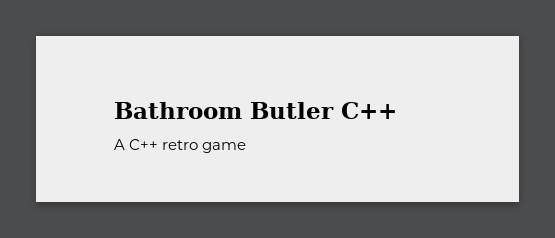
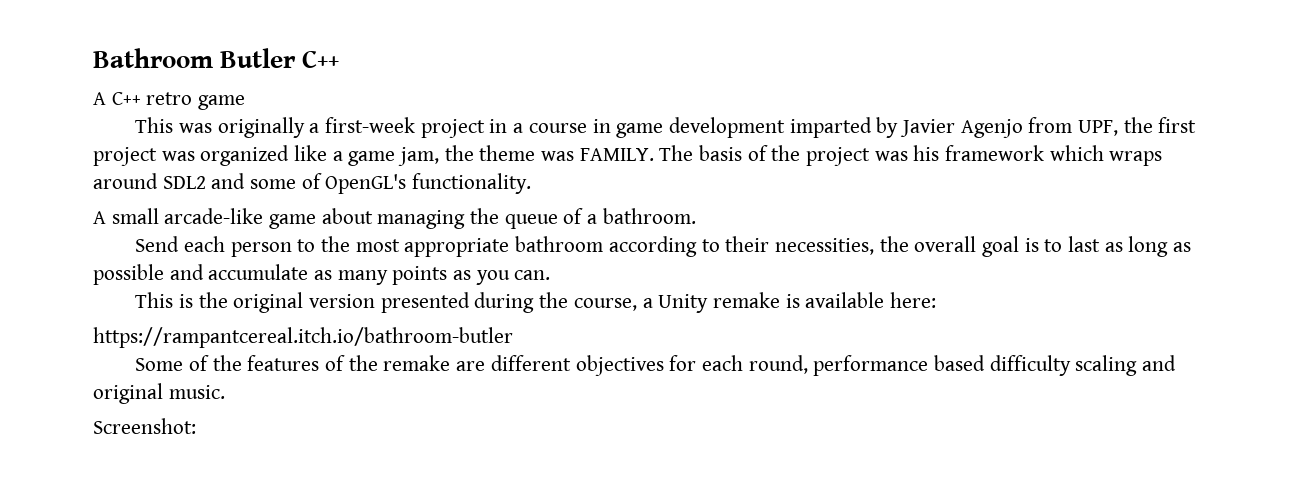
(247, 147) none -> [135,117,1197,138] [93,145,1163,166] [93,173,532,194] [93,208,696,229] [135,236,1191,257] [93,264,551,285] [135,292,936,313] [93,327,513,348] [135,355,1176,376] [93,383,225,404] [93,418,196,434] // This was originally a first-week project in a course in game development imparted by Javier Agenjo from UPF, the first project was organized like a game jam, the theme was FAMILY. The basis of the project was his framework which wraps around SDL2 and some of OpenGL's functionality. // A small arcade-like game about managing the queue of a bathroom. // Send each person to the most appropriate bathroom according to their necessities, the overall goal is to last as long as possible and accumulate as many points as you can. // This is the original version presented during the course, a Unity remake is available here: // https://rampantcereal.itch.io/bathroom-butler // Some of the features of the remake are different objectives for each round, performance based difficulty scaling and original music. // Screenshot:

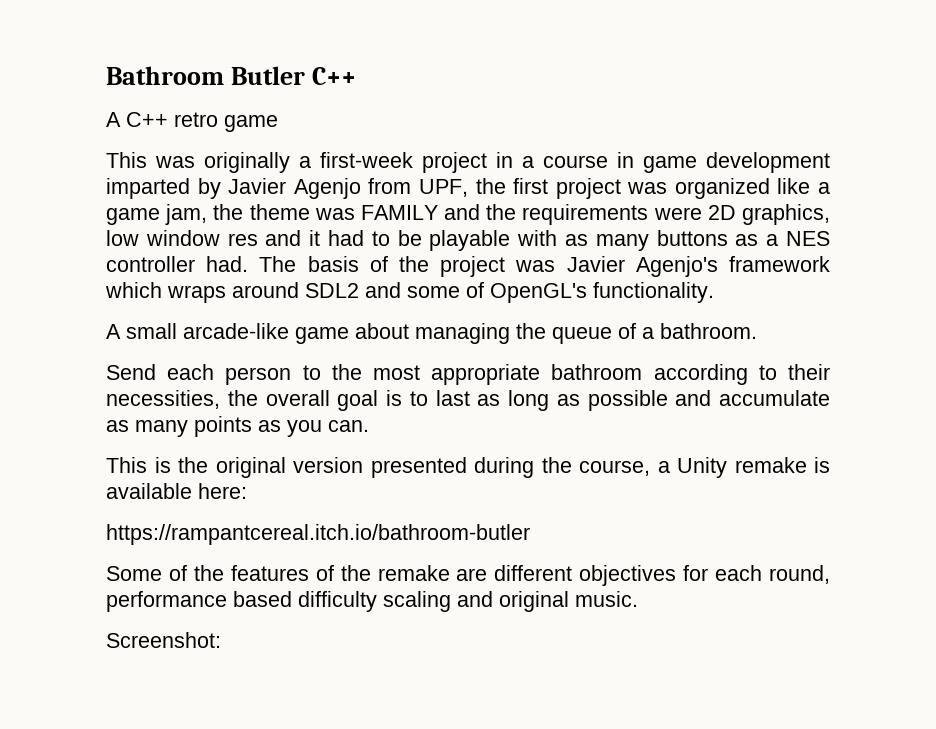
[579,148,654,161] FAMILY. -> [360,204,830,225] [106,230,830,251] [106,256,249,272] FAMILY and the requirements were 2D graphics, low window res and it had to be playable with as many buttons as a NES controller had.
[913,145,940,161] his -> [566,256,718,277] Javier Agenjo's

